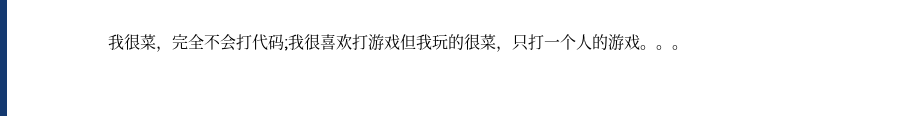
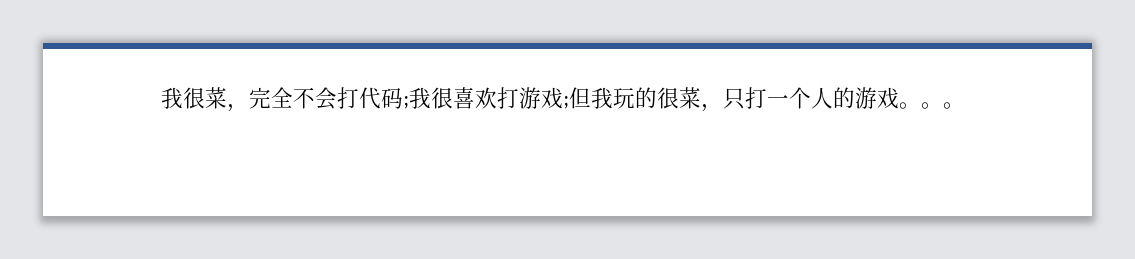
(400, 42) none -> [562,96,569,109] ;

